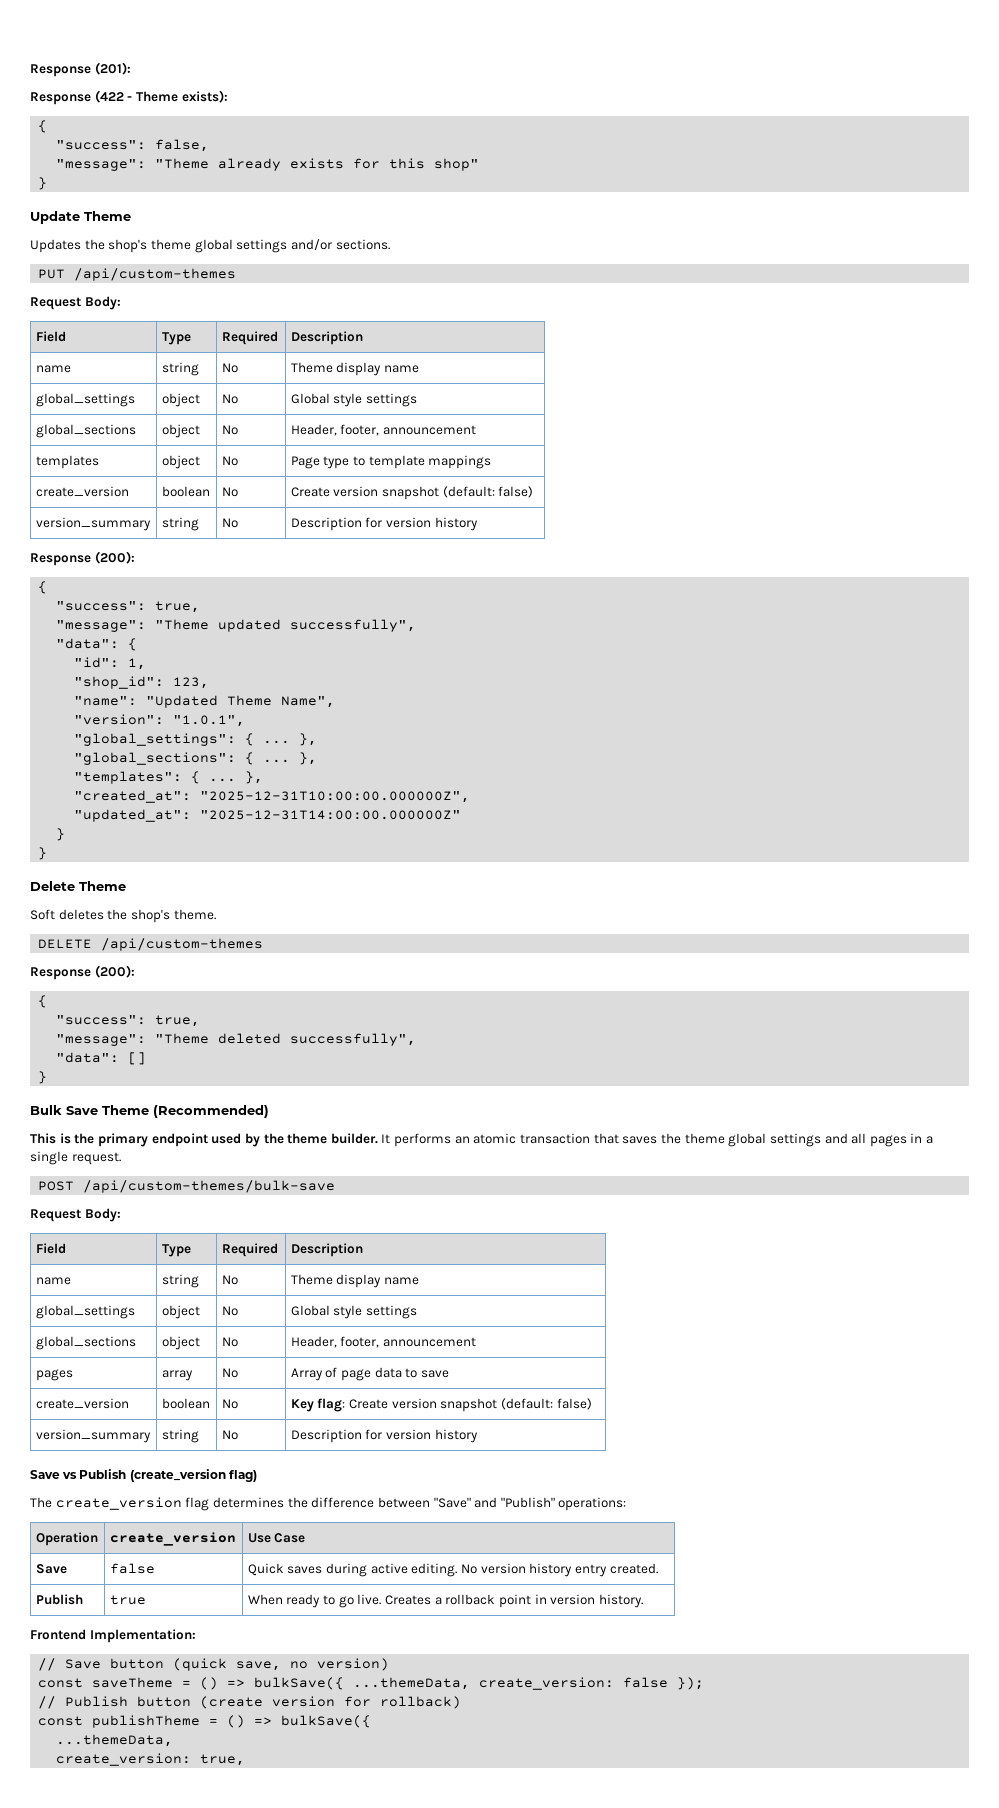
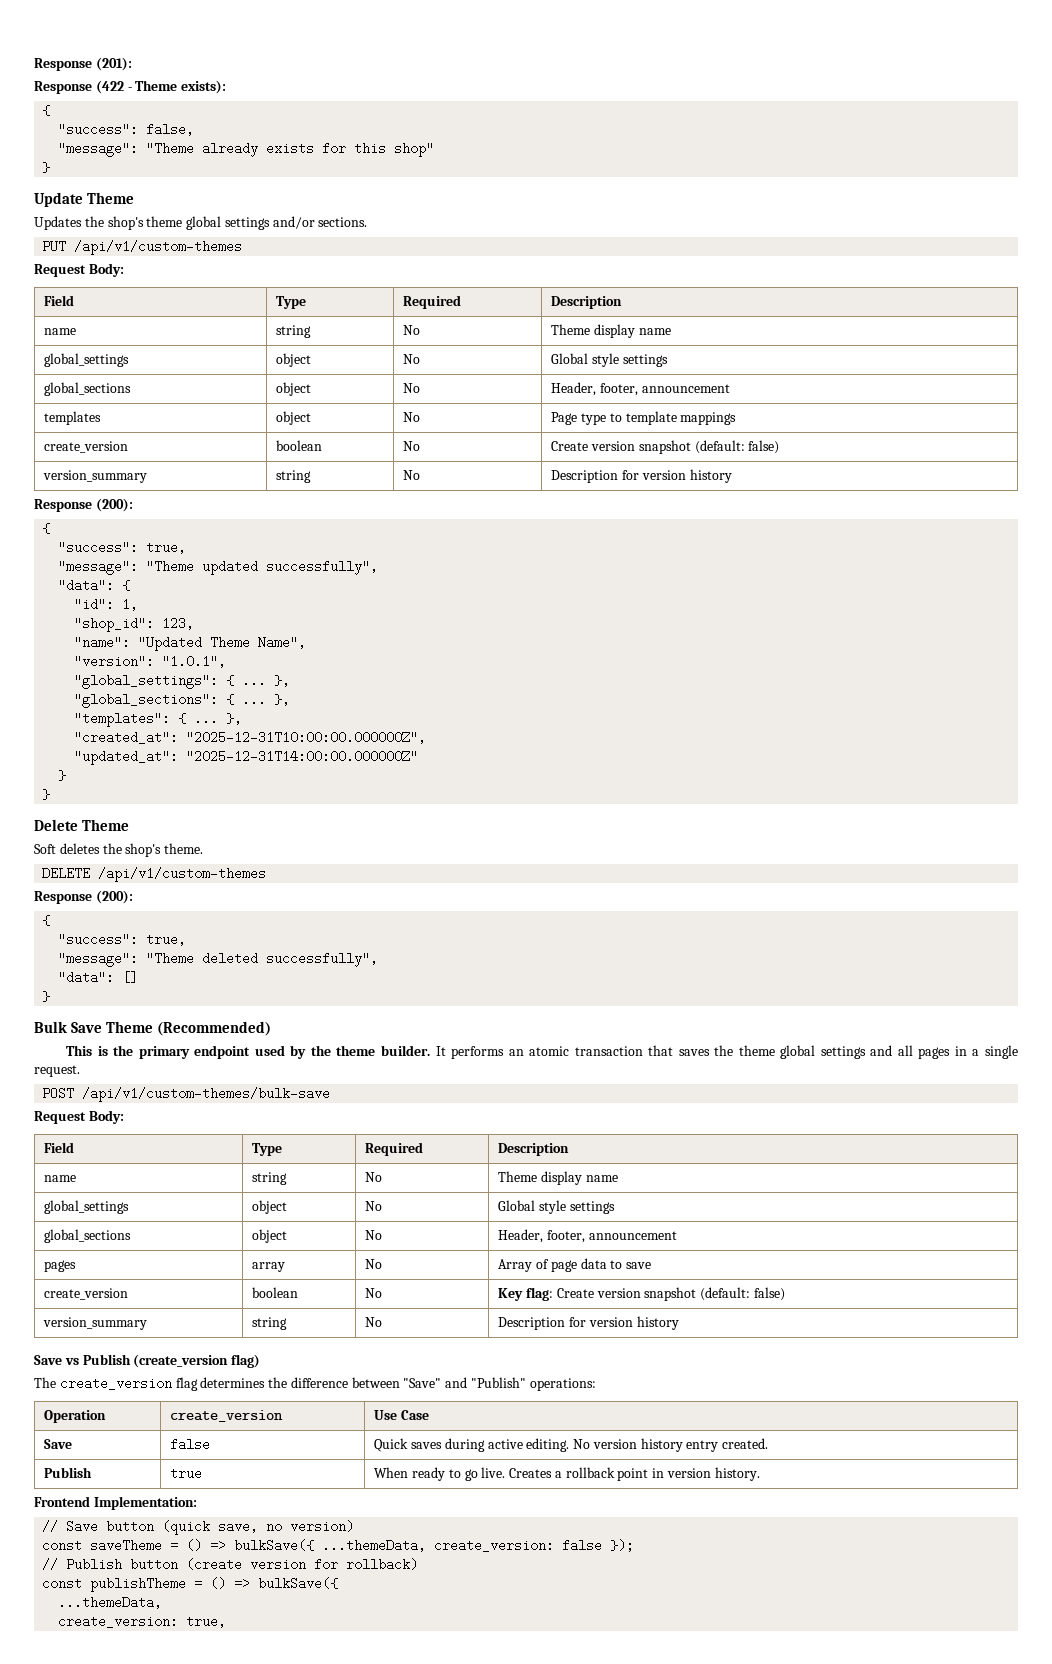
[74,268,237,281] /api/custom-themes -> [74,240,243,255] /api/v1/custom-themes
[101,938,264,951] /api/custom-themes -> [98,867,267,882] /api/v1/custom-themes
[83,1180,336,1193] /api/custom-themes/bulk-save -> [82,1087,331,1102] /api/v1/custom-themes/bulk-save

